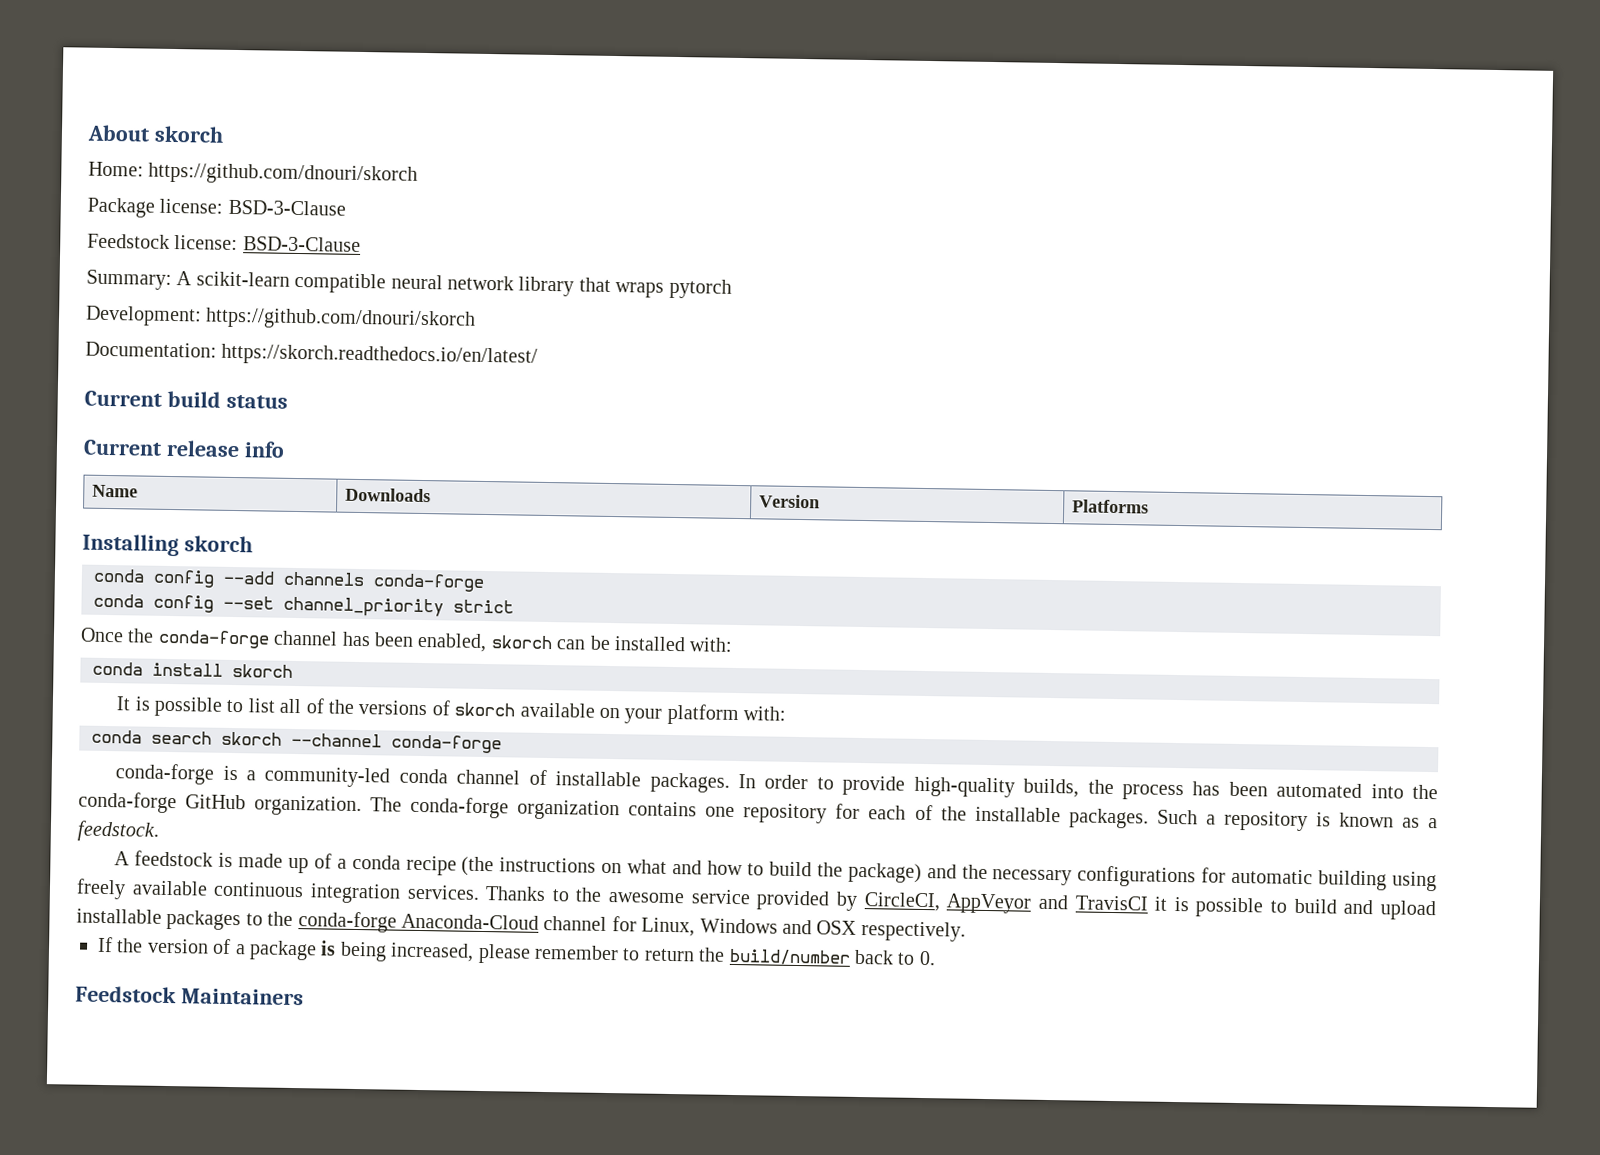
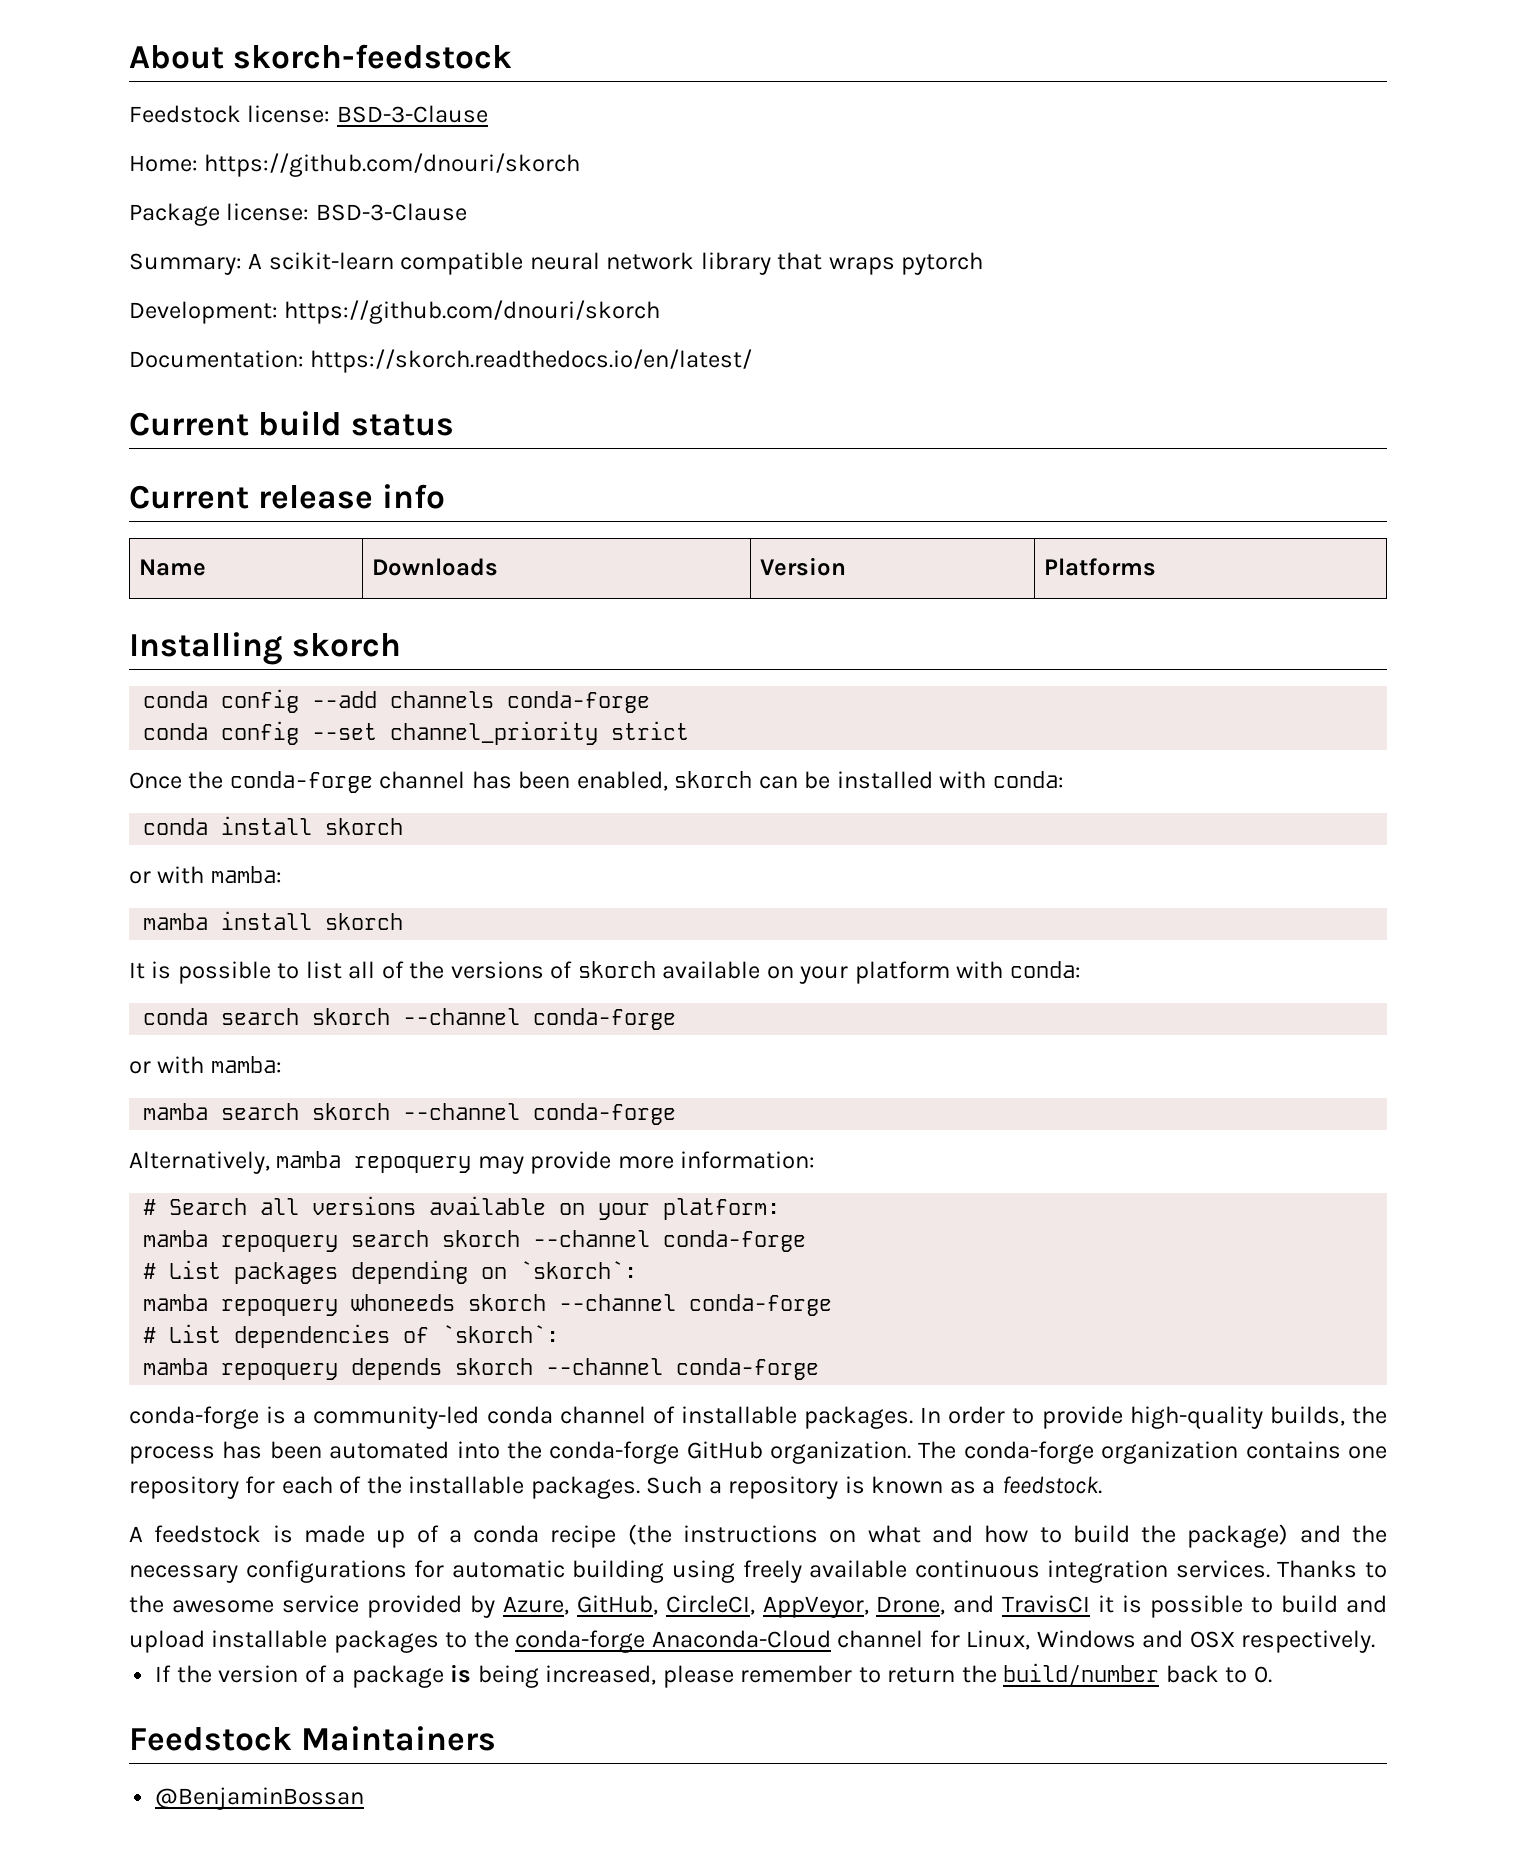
[153,125,224,143] skorch -> [233,44,513,69] [129,105,488,123] skorch-feedstock // Feedstock license: BSD-3-Clause
[87,233,361,252] // Feedstock license: BSD-3-Clause -> (467, 212) none
[689,637,734,652] with: -> [939,771,1064,789] with conda:
(293, 670) none -> [129,866,282,884] [143,911,404,930] // or with mamba: // mamba install skorch
[743,706,787,721] with: -> [956,961,1081,979] with conda:
(502, 744) none -> [129,1056,282,1074] [143,1103,677,1125] [129,1151,816,1174] [143,1196,781,1220] [143,1230,807,1252] [143,1260,638,1284] [143,1294,833,1316] [143,1324,560,1348] [143,1358,820,1380] // or with mamba: // mamba search skorch --channel conda-forge // Alternatively, mamba repoquery may provide more information: // # Search all versions available on your platform: // mamba repoquery search skorch --channel conda-forge // # List packages depending on `skorch`: // mamba repoquery whoneeds skorch --channel conda-forge // # List dependencies of `skorch`: // mamba repoquery depends skorch --channel conda-forge
[863,892,1032,914] CircleCI, AppVeyor -> [502,1595,946,1618] Azure, GitHub, CircleCI, AppVeyor, Drone,
(304, 997) none -> [155,1787,365,1810] // @BenjaminBossan

